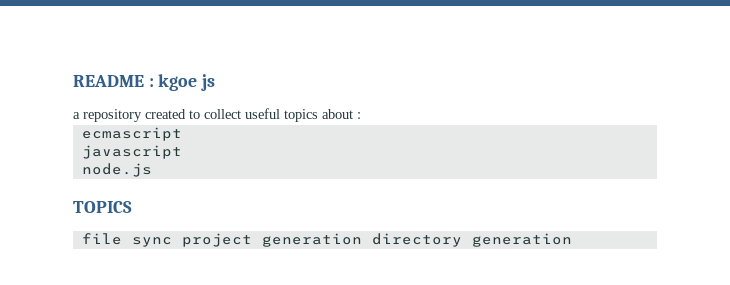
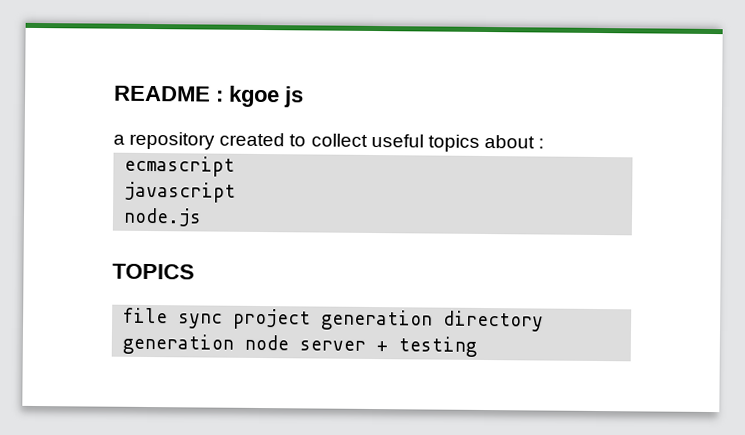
(572, 240) none -> [244,334,478,357] node server + testing

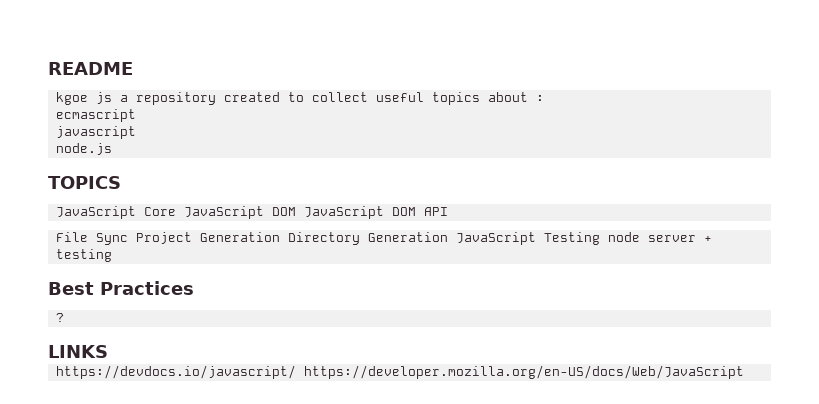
[216,90,224,102] : -> (133, 68) //
(304, 97) // -> (112, 98) none
[123,307,545,332] [122,333,478,357] file sync project generation directory generation node server + testing -> [55,206,448,219] [55,232,712,245] [55,249,112,262] [48,281,194,295] [55,313,64,322] [48,345,108,358] [55,365,744,379] JavaScript Core JavaScript DOM JavaScript DOM API // File Sync Project Generation Directory Generation JavaScript Testing node server + testing // Best Practices // ? // LINKS // https://devdocs.io/javascript/ https://developer.mozilla.org/en-US/docs/Web/JavaScript

